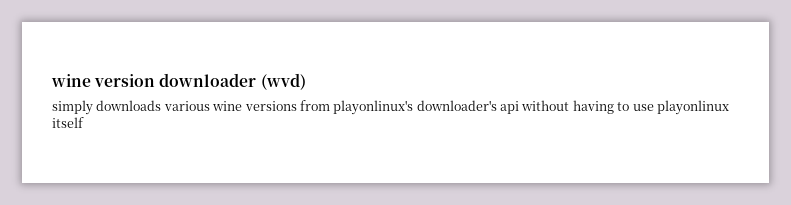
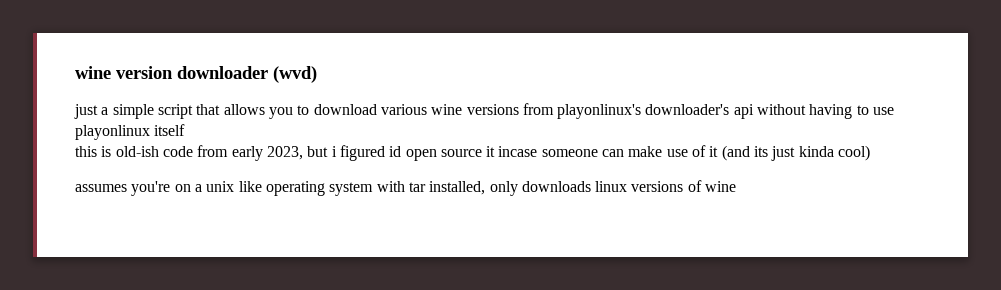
[52,100,162,115] simply downloads -> [74,104,377,119] just a simple script that allows you to download
(84, 122) none -> [75,145,871,161] [75,180,737,196] // this is old-ish code from early 2023, but i figured id open source it incase someone can make use of it (and its just kinda cool) // assumes you're on a unix like operating system with tar installed, only downloads linux versions of wine

